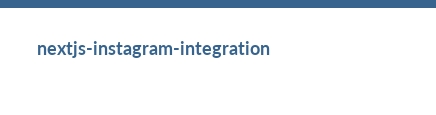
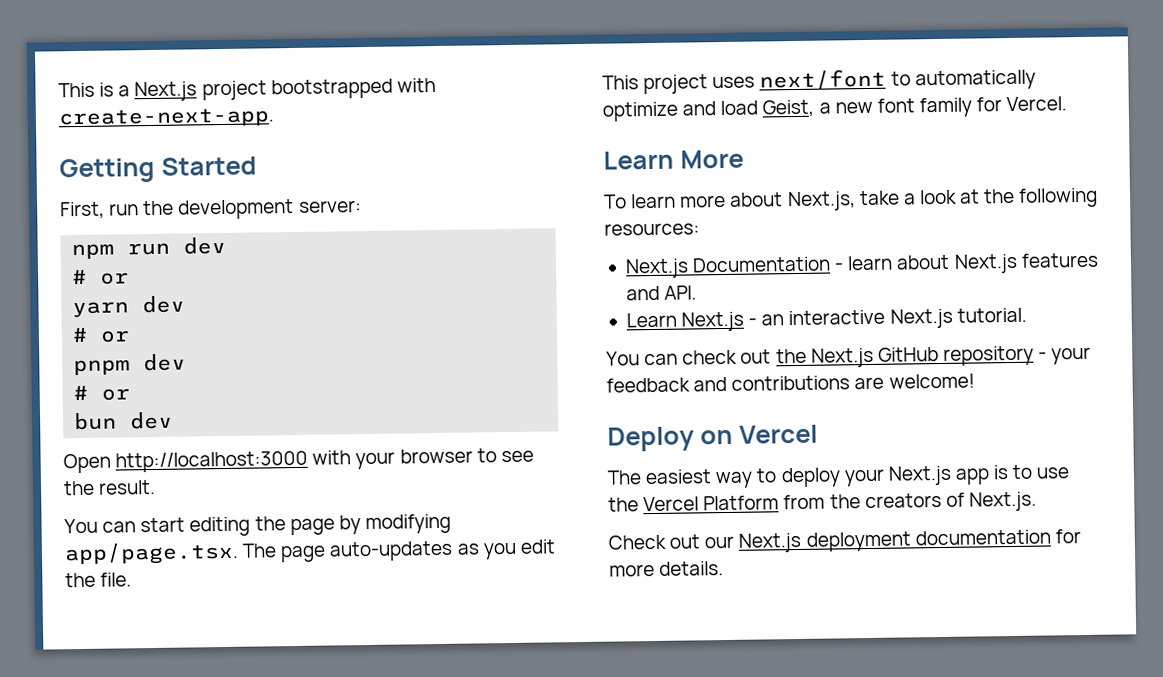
[37,41,270,58] nextjs-instagram-integration -> [58,78,436,102] [58,107,274,129] [59,156,257,184] [60,199,362,220] [71,236,227,260] [71,269,130,285] [72,295,186,318] [72,327,131,343] [73,353,187,376] [73,385,131,401] [73,411,174,431] [63,448,534,474] [63,479,157,496] [64,513,451,537] [64,539,555,566] [65,572,133,588] [602,68,1036,95] [602,96,1068,122] [603,149,744,170] [603,187,1099,212] [604,222,700,236] [624,252,1099,279] [625,285,698,301] [625,307,1027,332] [606,345,1092,368] [606,373,975,393] [607,424,818,452] [607,464,1070,489] [608,491,1037,512] [608,529,1081,553] [609,561,725,577] This is a Next.js project bootstrapped with create-next-app. // Getting Started // First, run the development server: // npm run dev // # or // yarn dev // # or // pnpm dev // # or // bun dev // Open http://localhost:3000 with your browser to see the result. // You can start editing the page by modifying app/page.tsx. The page auto-updates as you edit the file. // This project uses next/font to automatically optimize and load Geist, a new font family for Vercel. // Learn More // To learn more about Next.js, take a look at the following resources: // Next.js Documentation - learn about Next.js features and API. // Learn Next.js - an interactive Next.js tutorial. // You can check out the Next.js GitHub repository - your feedback and contributions are welcome! // Deploy on Vercel // The easiest way to deploy your Next.js app is to use the Vercel Platform from the creators of Next.js. // Check out our Next.js deployment documentation for more details.

